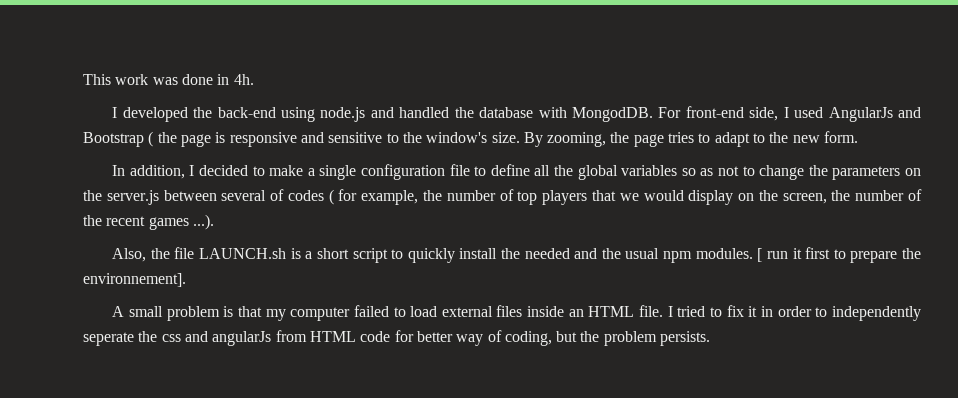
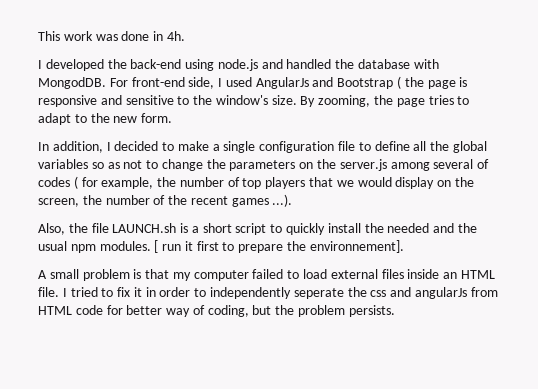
[163,190,217,201] between -> [390,162,430,171] among

